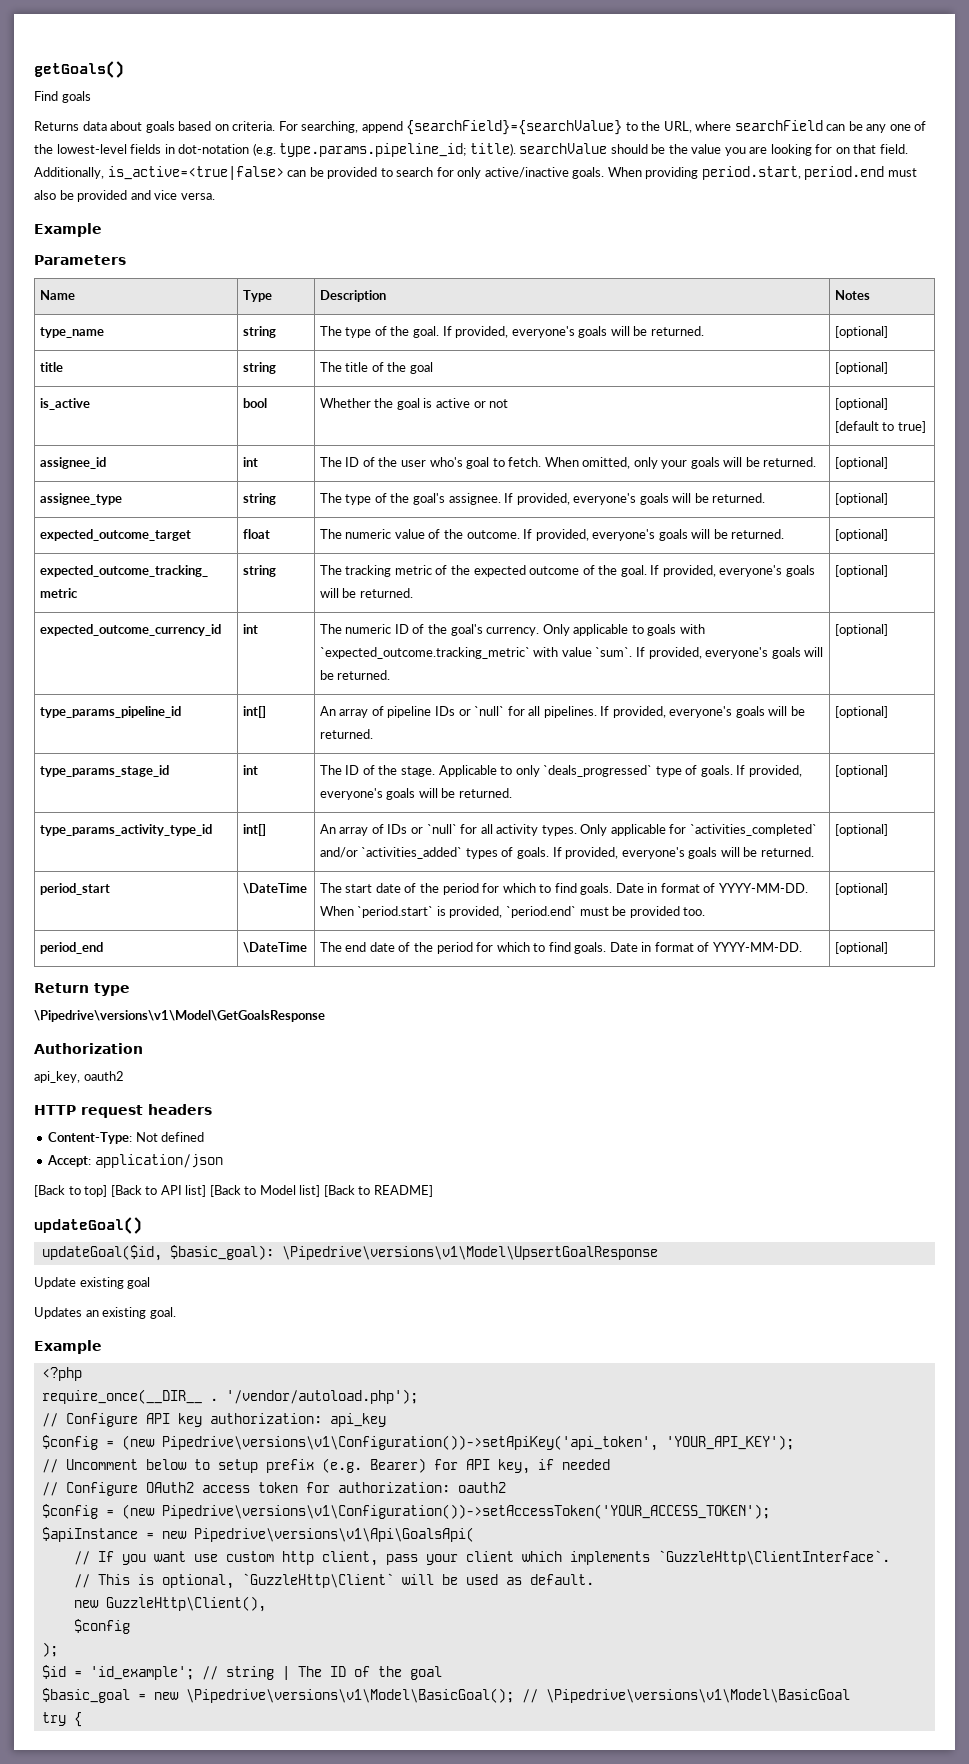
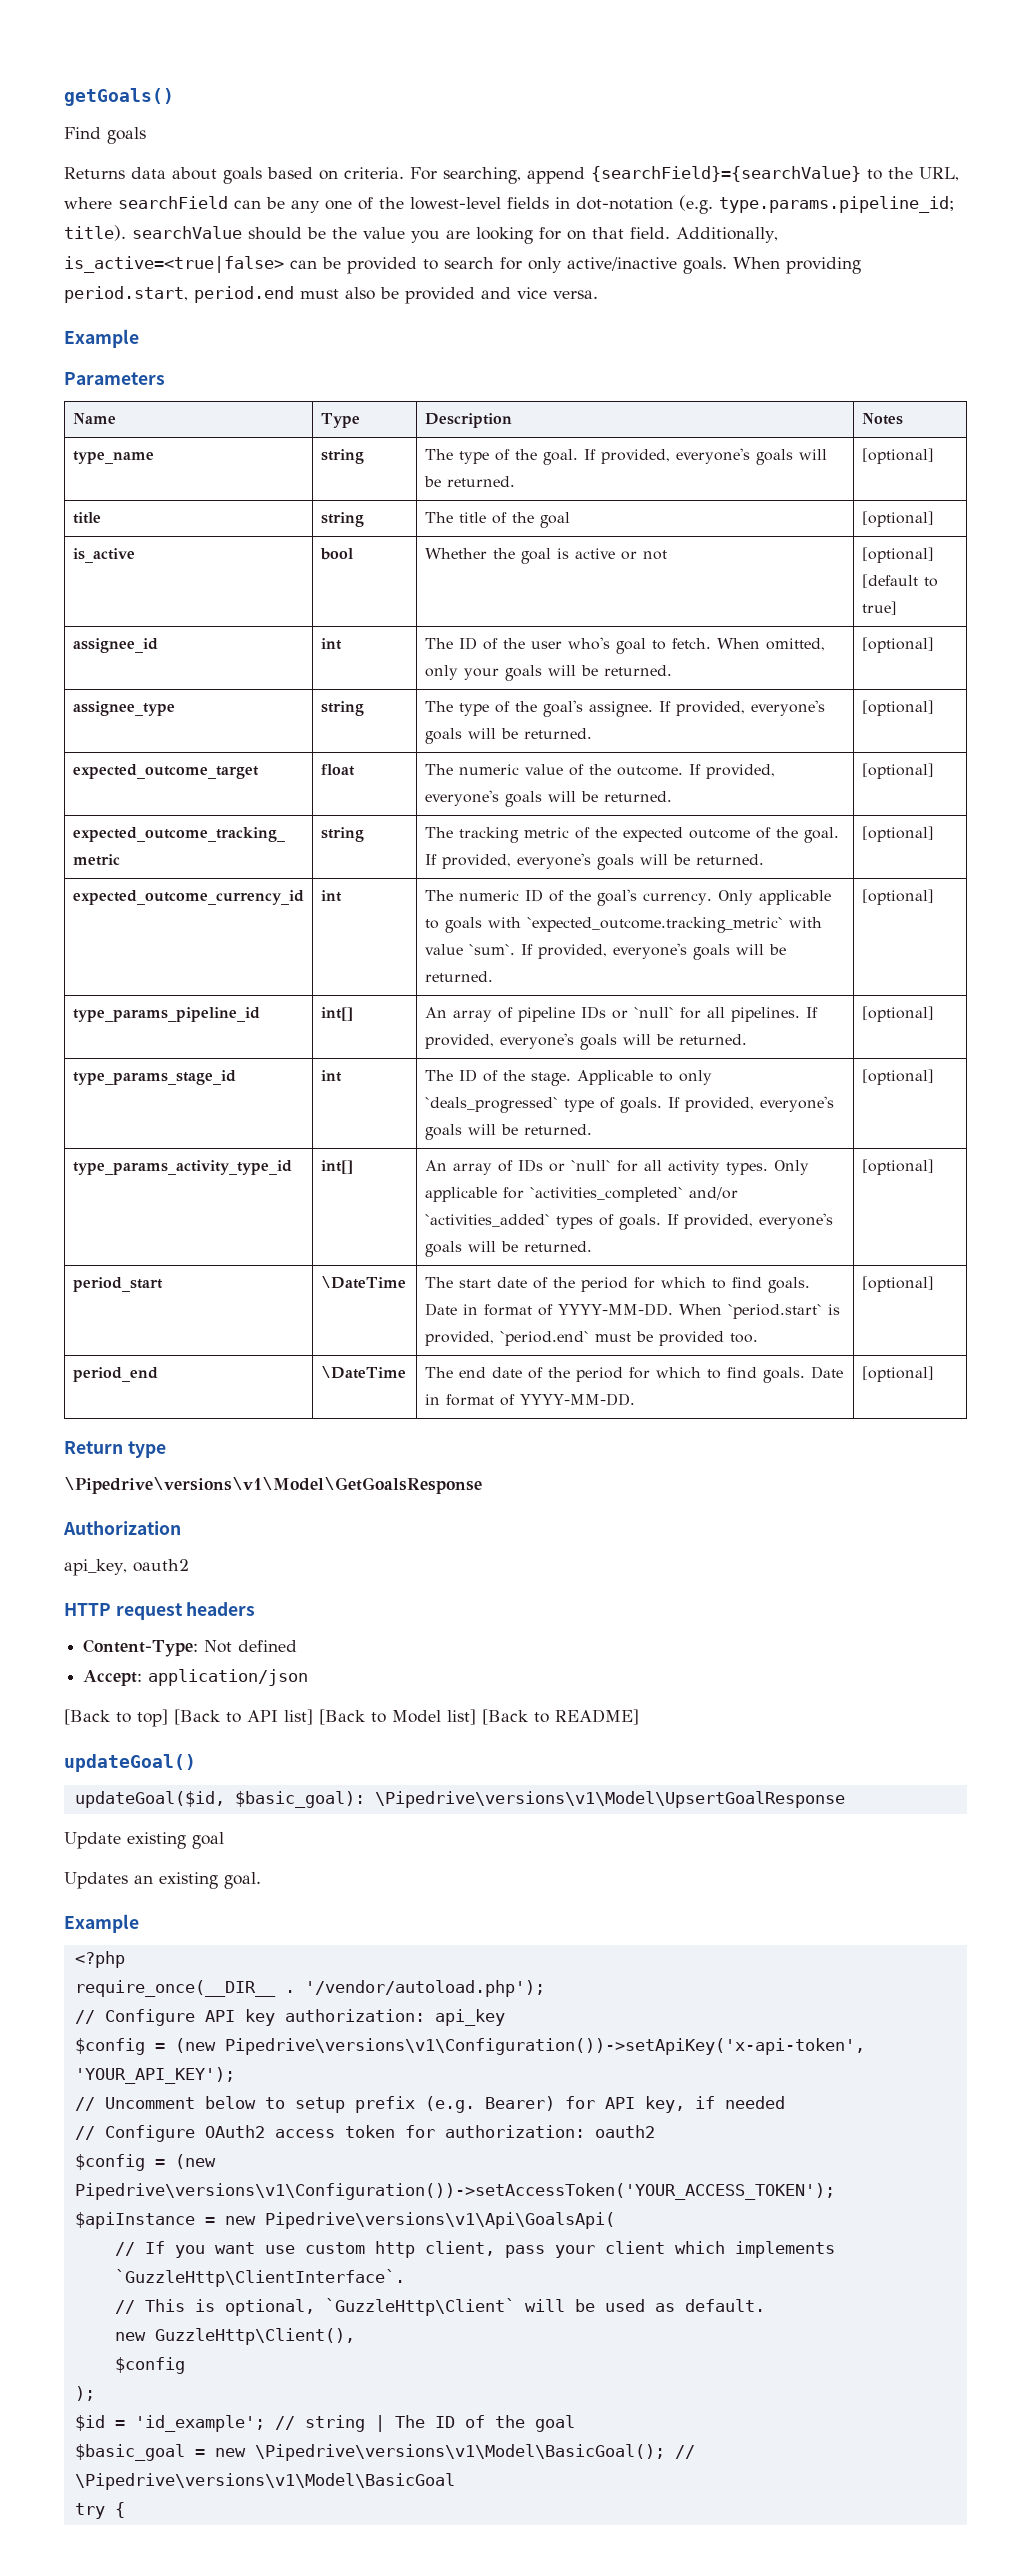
[161,1435,658,1451] Pipedrive\versions\v1\Configuration())->setApiKey('api_token', -> [224,2038,865,2055] Pipedrive\versions\v1\Configuration())->setApiKey('x-api-token',

